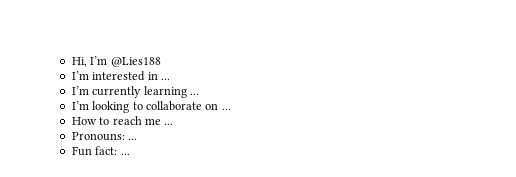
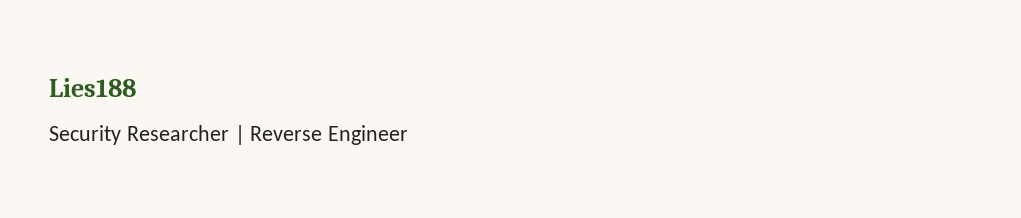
[71,56,161,67] [71,71,170,81] [71,86,199,98] [71,101,231,113] [71,116,174,125] [71,132,138,141] [71,146,130,156] Hi, I’m @Lies188 // I’m interested in ... // I’m currently learning ... // I’m looking to collaborate on ... // How to reach me ... // Pronouns: ... // Fun fact: ... -> [49,78,136,97] [49,125,409,145] Lies188 // Security Researcher | Reverse Engineer

